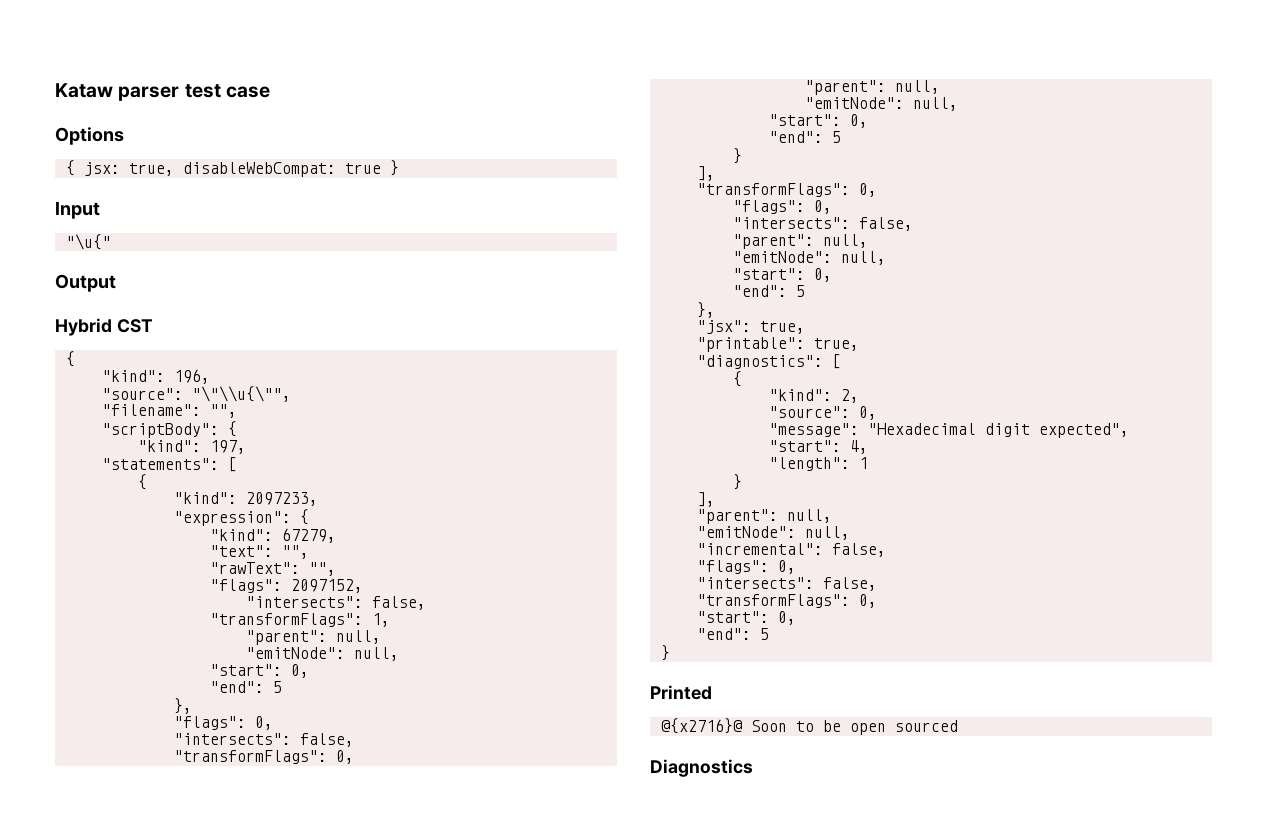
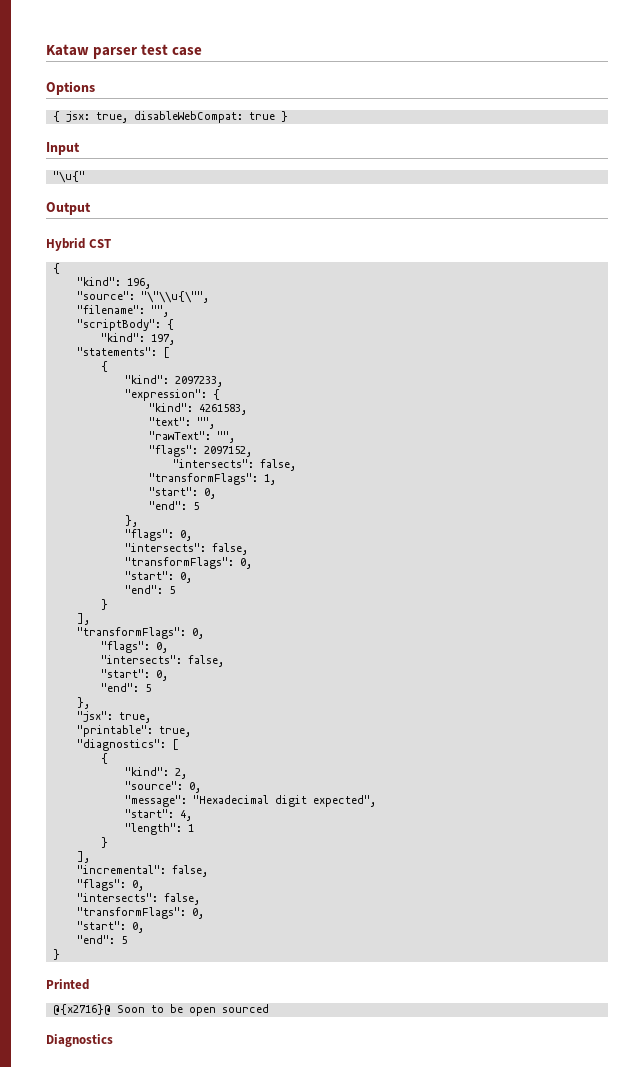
[282,528,337,543] 67279, -> [199,404,248,415] 4261583,
[246,630,382,645] [246,647,400,661] // "parent": null, // "emitNode": null, -> (277, 479) none
[805,80,941,95] [805,97,959,111] // "parent": null, // "emitNode": null, -> (253, 563) none
[733,234,869,249] [733,251,887,265] // "parent": null, // "emitNode": null, -> (225, 661) none
[697,509,833,524] [697,526,851,540] // "parent": null, // "emitNode": null, -> (91, 857) none

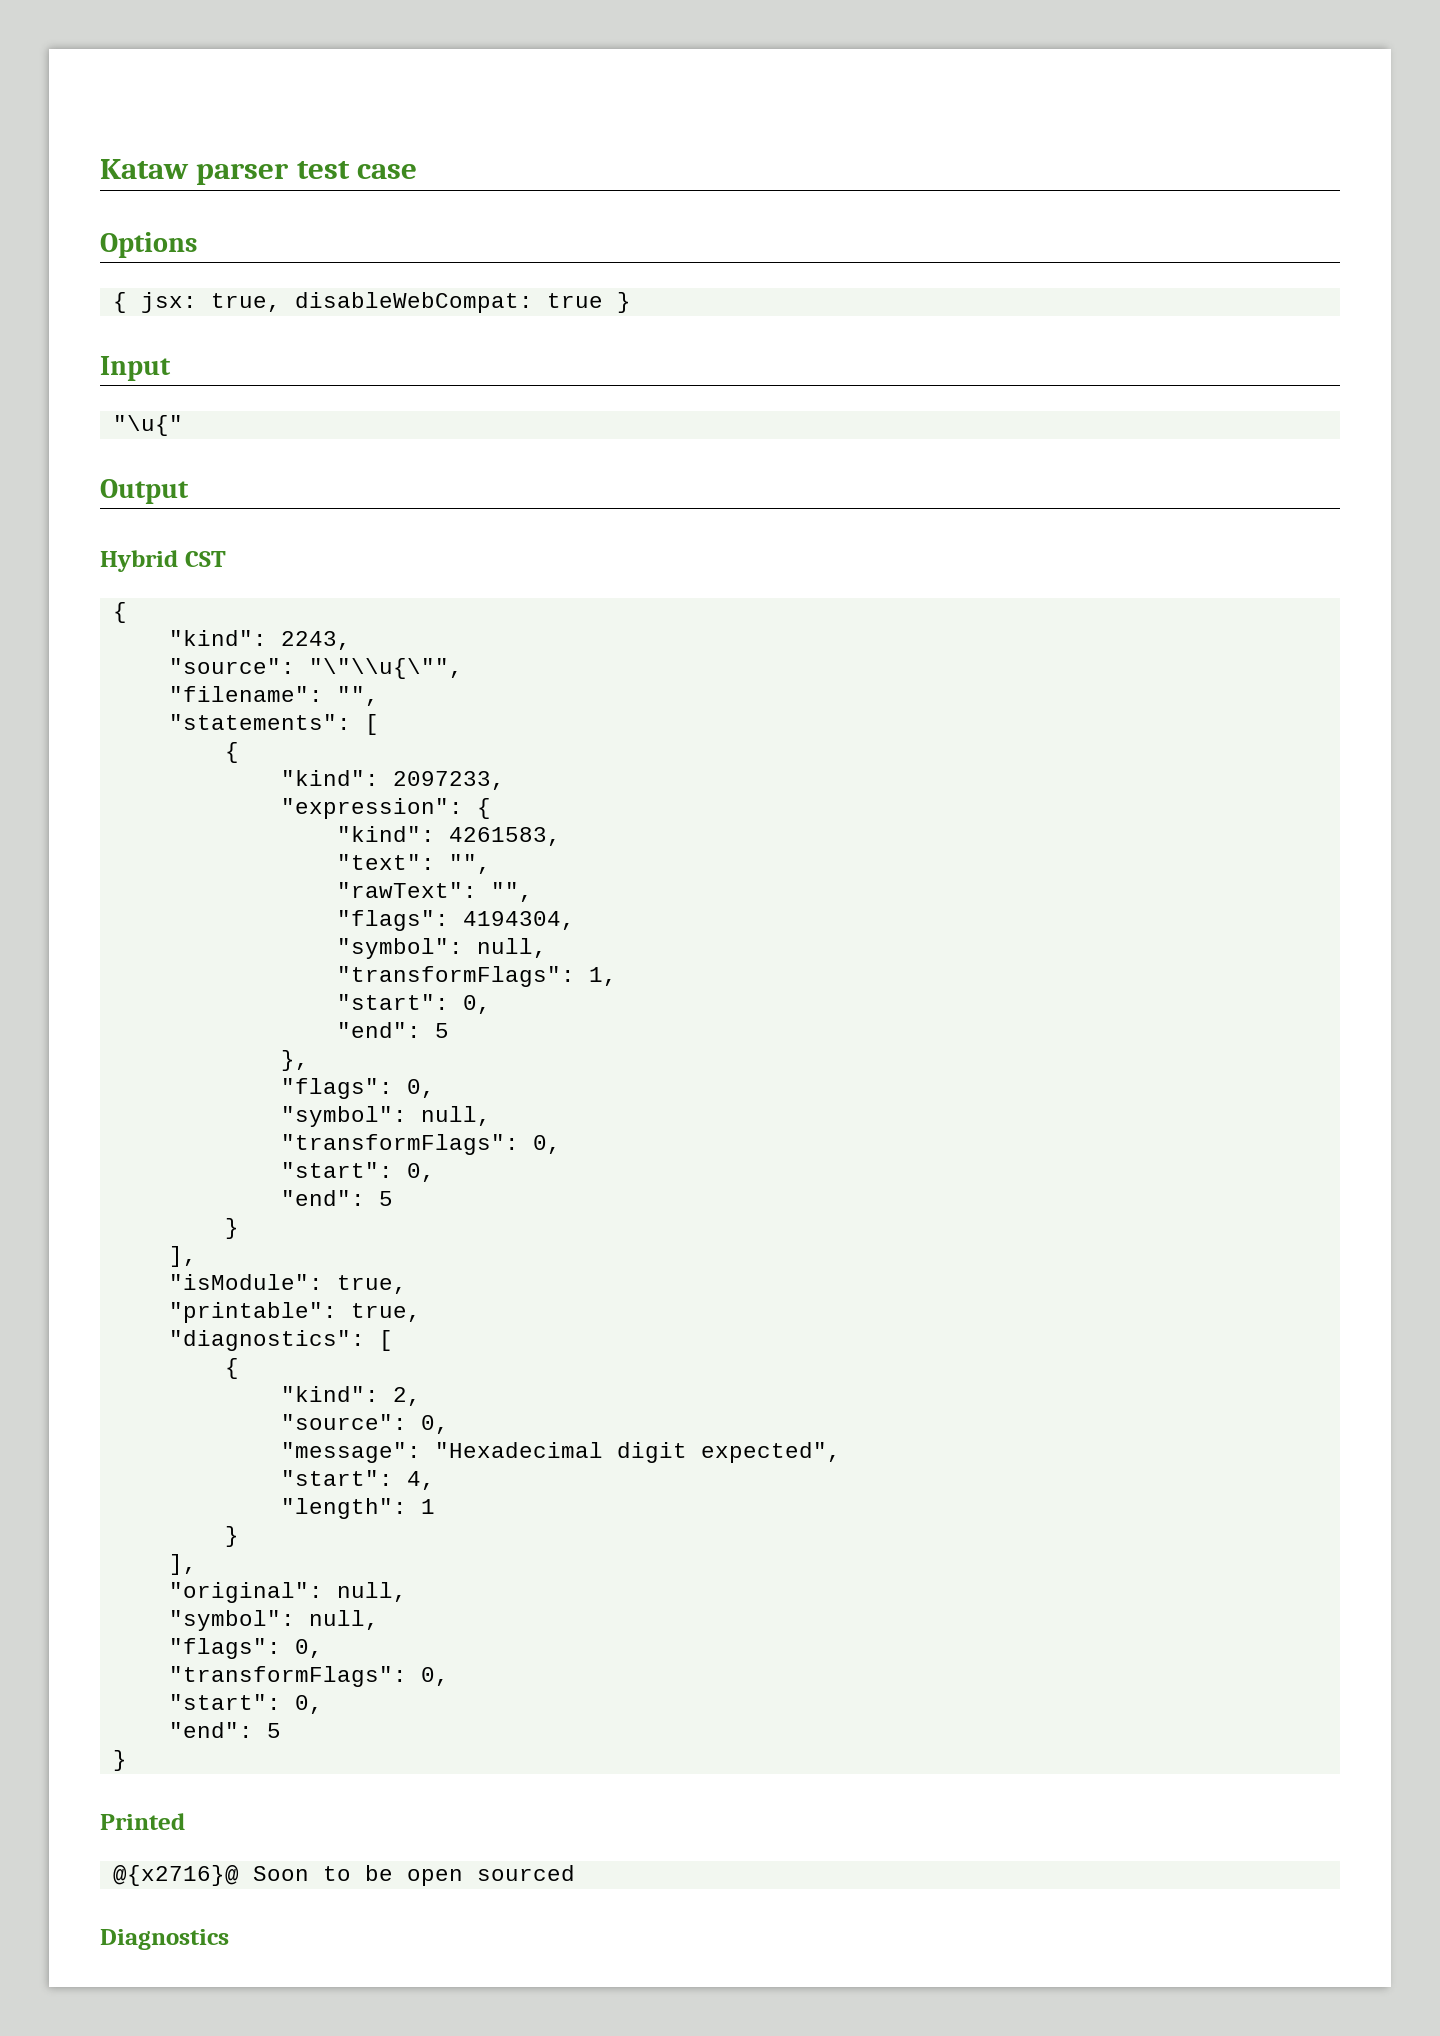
[127,278,152,289] 196, -> [281,631,352,650] 2243,
[77,319,175,331] [101,333,176,345] // "scriptBody": { // "kind": 197, -> (380, 696) none
[204,446,253,457] [173,459,297,471] 2097152, // "intersects": false, -> [463,911,576,930] [337,938,548,959] 4194304, // "symbol": null,
[125,543,249,555] "intersects": false, -> [281,1106,492,1127] "symbol": null,
[77,627,205,639] [101,641,169,653] [101,655,225,667] [101,669,169,681] [101,683,152,692] [77,697,91,709] [77,711,114,722] "transformFlags": 0, // "flags": 0, // "intersects": false, // "start": 0, // "end": 5 // }, // "jsx": -> [169,1274,324,1290] "isModule":
[77,865,209,877] [77,879,145,891] [77,893,201,905] "incremental": false, // "flags": 0, // "intersects": false, -> [169,1582,408,1603] [169,1610,380,1631] [169,1638,324,1659] "original": null, // "symbol": null, // "flags": 0,

